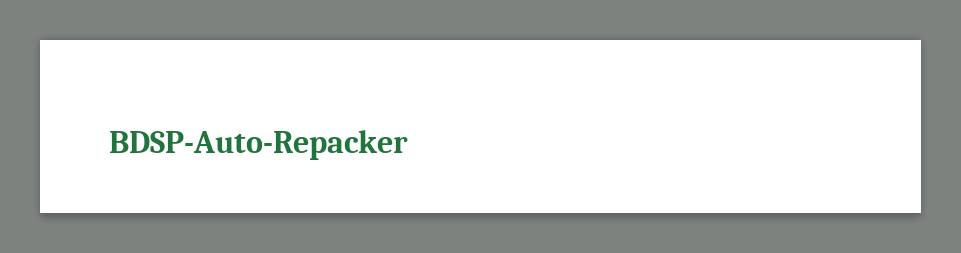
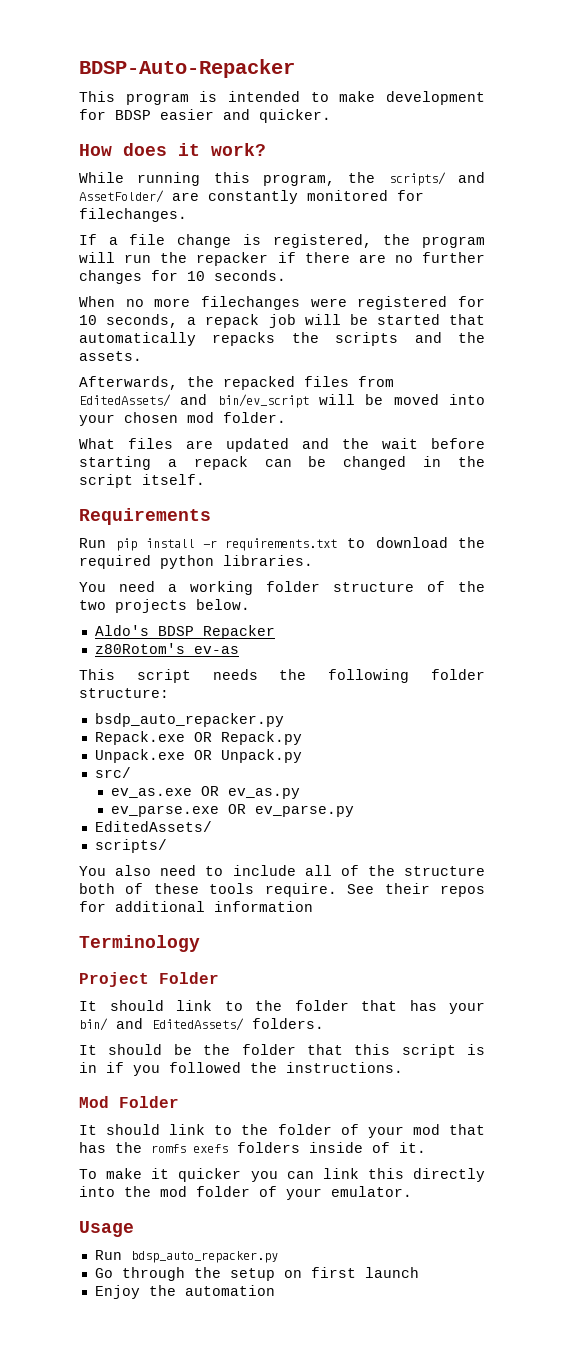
(408, 145) none -> [79,91,485,105] [79,109,331,123] [79,143,266,156] [79,172,485,186] [79,190,424,204] [79,208,187,222] [79,234,485,248] [79,252,485,266] [79,270,286,284] [79,296,485,310] [79,314,485,328] [79,332,485,346] [79,351,142,361] [79,376,394,390] [79,394,485,408] [79,412,286,426] [79,438,485,452] [79,456,485,470] [79,474,205,488] [79,508,211,525] [79,537,486,551] [79,555,313,569] [79,581,485,595] [79,599,250,613] [94,625,275,639] [94,643,239,654] [79,669,486,683] [79,688,169,698] [94,713,284,727] [94,731,302,745] [94,749,302,763] [94,767,131,778] [111,786,301,799] [111,804,355,817] [94,821,212,832] [94,839,167,853] [79,865,485,876] [79,883,485,897] [79,901,313,912] [79,935,200,952] [79,972,219,987] [79,1000,485,1014] [79,1018,324,1031] [79,1044,485,1058] [79,1062,403,1076] [79,1096,179,1108] [79,1124,485,1138] [79,1142,426,1153] [79,1168,485,1182] [79,1186,412,1200] [79,1221,134,1237] [94,1250,278,1263] [94,1267,419,1281] [94,1285,275,1299] // This program is intended to make development for BDSP easier and quicker. // How does it work? // While running this program, the scripts/ and AssetFolder/ are constantly monitored for filechanges. // If a file change is registered, the program will run the repacker if there are no further changes for 10 seconds. // When no more filechanges were registered for 10 seconds, a repack job will be started that automatically repacks the scripts and the assets. // Afterwards, the repacked files from EditedAssets/ and bin/ev_script will be moved into your chosen mod folder. // What files are updated and the wait before starting a repack can be changed in the script itself. // Requirements // Run pip install -r requirements.txt to download the required python libraries. // You need a working folder structure of the two projects below. // Aldo's BDSP Repacker // z80Rotom's ev-as // This script needs the following folder structure: // bsdp_auto_repacker.py // Repack.exe OR Repack.py // Unpack.exe OR Unpack.py // src/ // ev_as.exe OR ev_as.py // ev_parse.exe OR ev_parse.py // EditedAssets/ // scripts/ // You also need to include all of the structure both of these tools require. See their repos for additional information // Terminology // Project Folder // It should link to the folder that has your bin/ and EditedAssets/ folders. // It should be the folder that this script is in if you followed the instructions. // Mod Folder // It should link to the folder of your mod that has the romfs exefs folders inside of it. // To make it quicker you can link this directly into the mod folder of your emulator. // Usage // Run bdsp_auto_repacker.py // Go through the setup on first launch // Enjoy the automation

